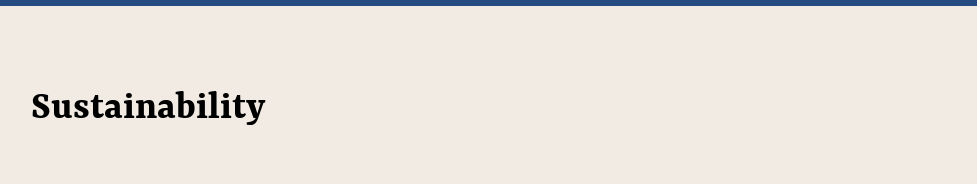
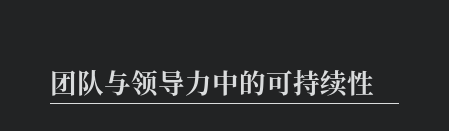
[31,91,266,125] Sustainability -> [50,69,374,97] 团队与领导力中的可持续性

